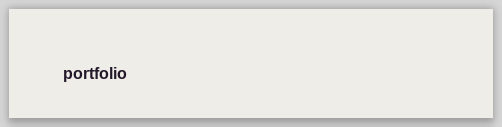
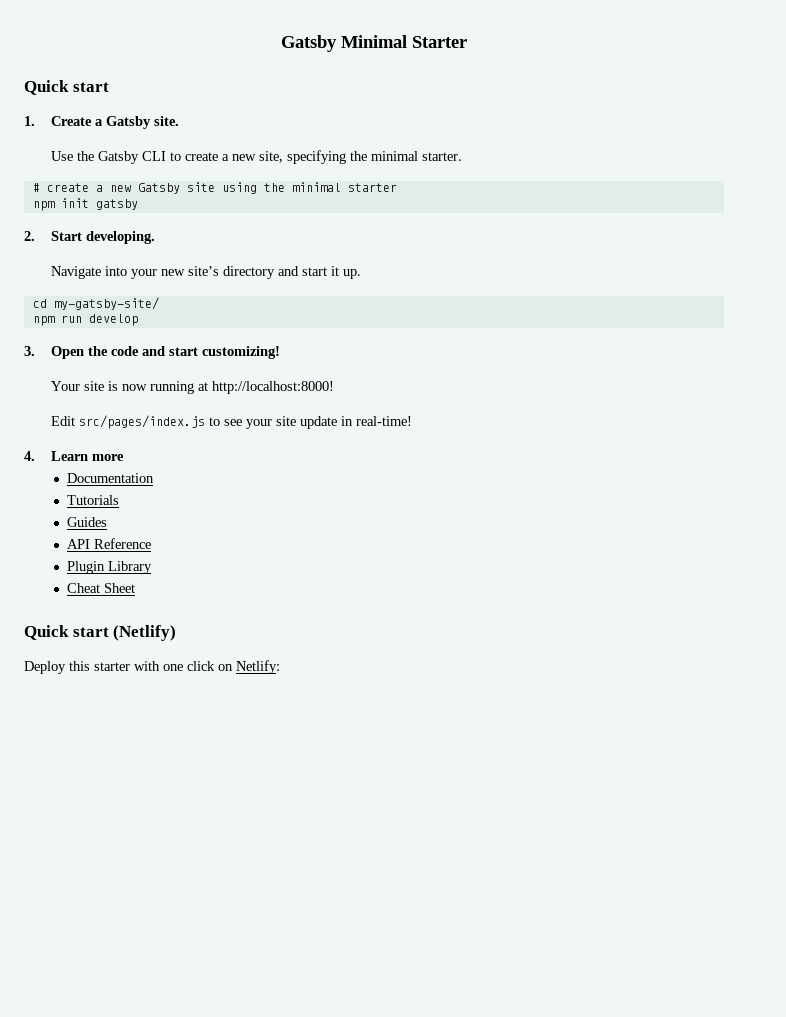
[63,67,127,82] portfolio -> [281,35,467,52] [24,80,109,95] [24,116,180,129] [51,150,463,164] [32,182,397,194] [32,198,138,211] [24,231,156,244] [51,266,362,279] [32,297,159,310] [32,314,138,326] [24,346,281,359] [51,381,335,394] [51,415,413,429] [24,451,125,461] [67,473,155,483] [67,495,120,505] [67,517,108,527] [67,538,152,549] [67,561,153,574] [67,583,136,593] [24,625,177,641] [24,660,280,674] Gatsby Minimal Starter // Quick start // 1. Create a Gatsby site. // Use the Gatsby CLI to create a new site, specifying the minimal starter. // # create a new Gatsby site using the minimal starter // npm init gatsby // 2. Start developing. // Navigate into your new site’s directory and start it up. // cd my-gatsby-site/ // npm run develop // 3. Open the code and start customizing! // Your site is now running at http://localhost:8000! // Edit src/pages/index.js to see your site update in real-time! // 4. Learn more // Documentation // Tutorials // Guides // API Reference // Plugin Library // Cheat Sheet // Quick start (Netlify) // Deploy this starter with one click on Netlify:

